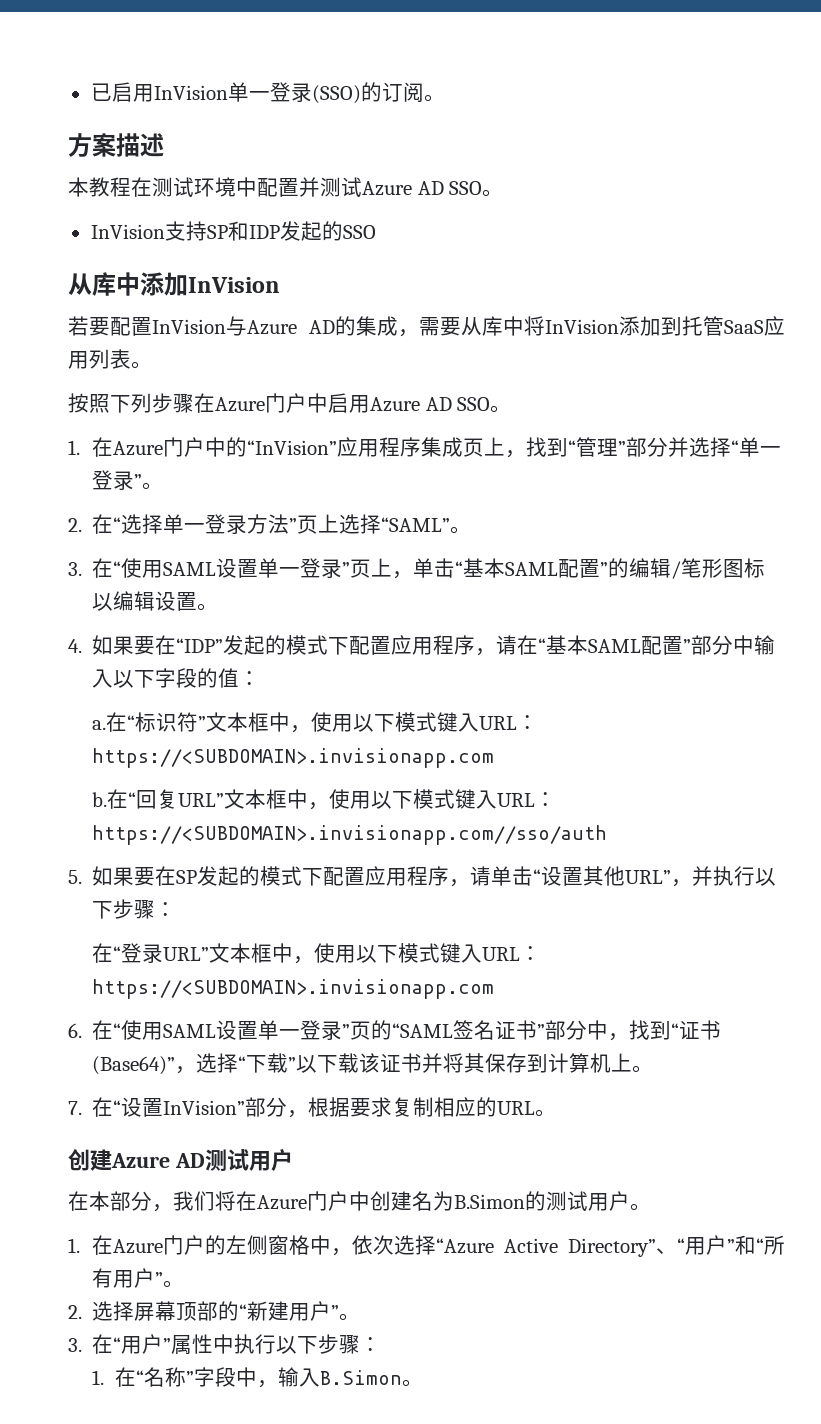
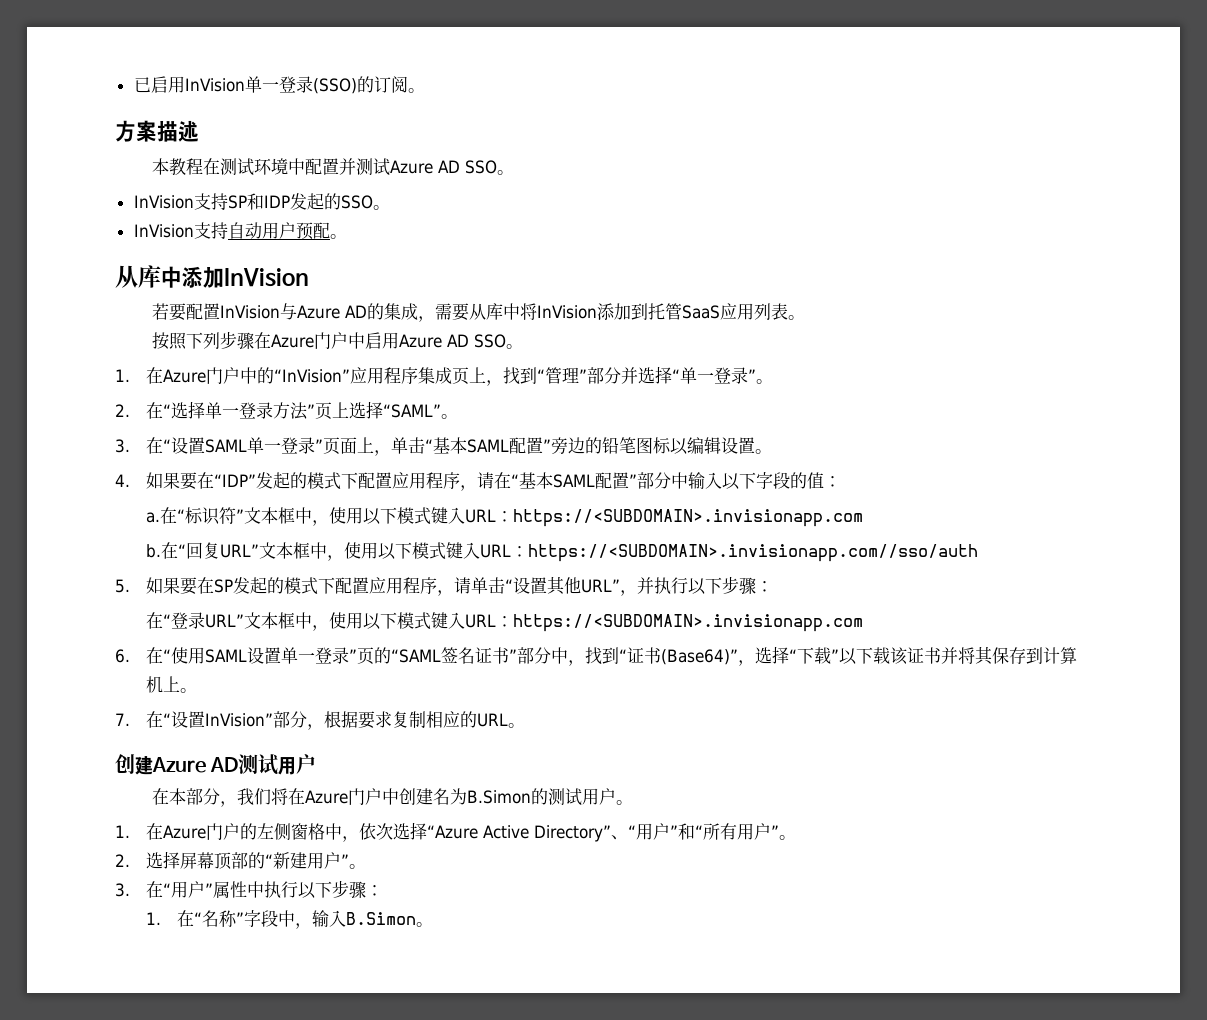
(376, 232) none -> [372,205,390,210] [133,222,347,240] 。 // InVision支持自动用户预配。
[121,558,372,578] 使用SAML设置单一登录”页 -> [171,437,358,455] 设置SAML单一登录”页面
[608,558,724,579] 的编辑/笔形 -> [551,437,637,455] 旁边的铅笔

